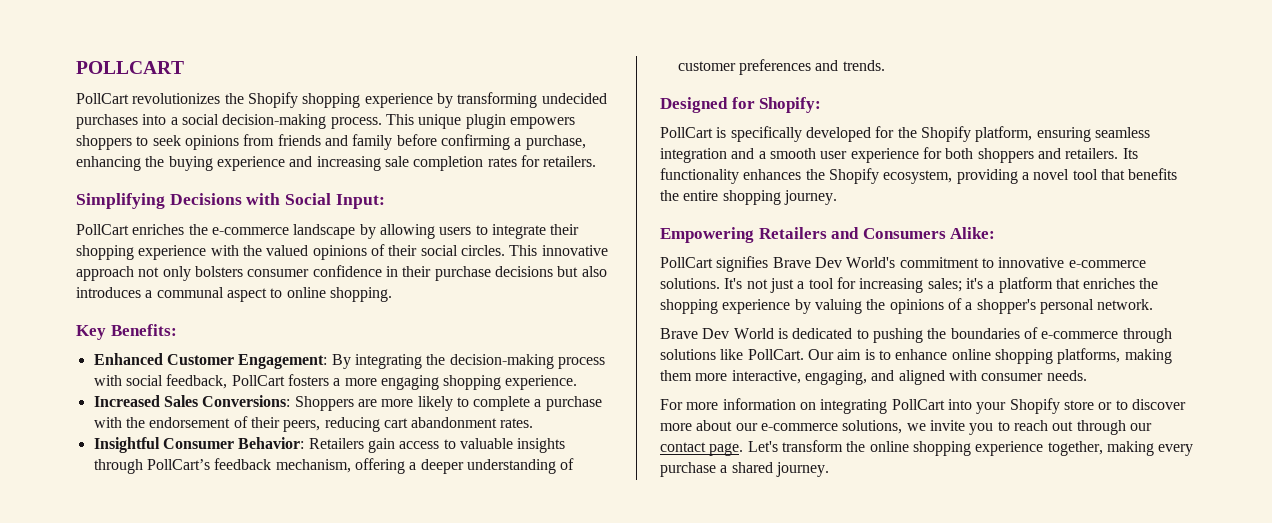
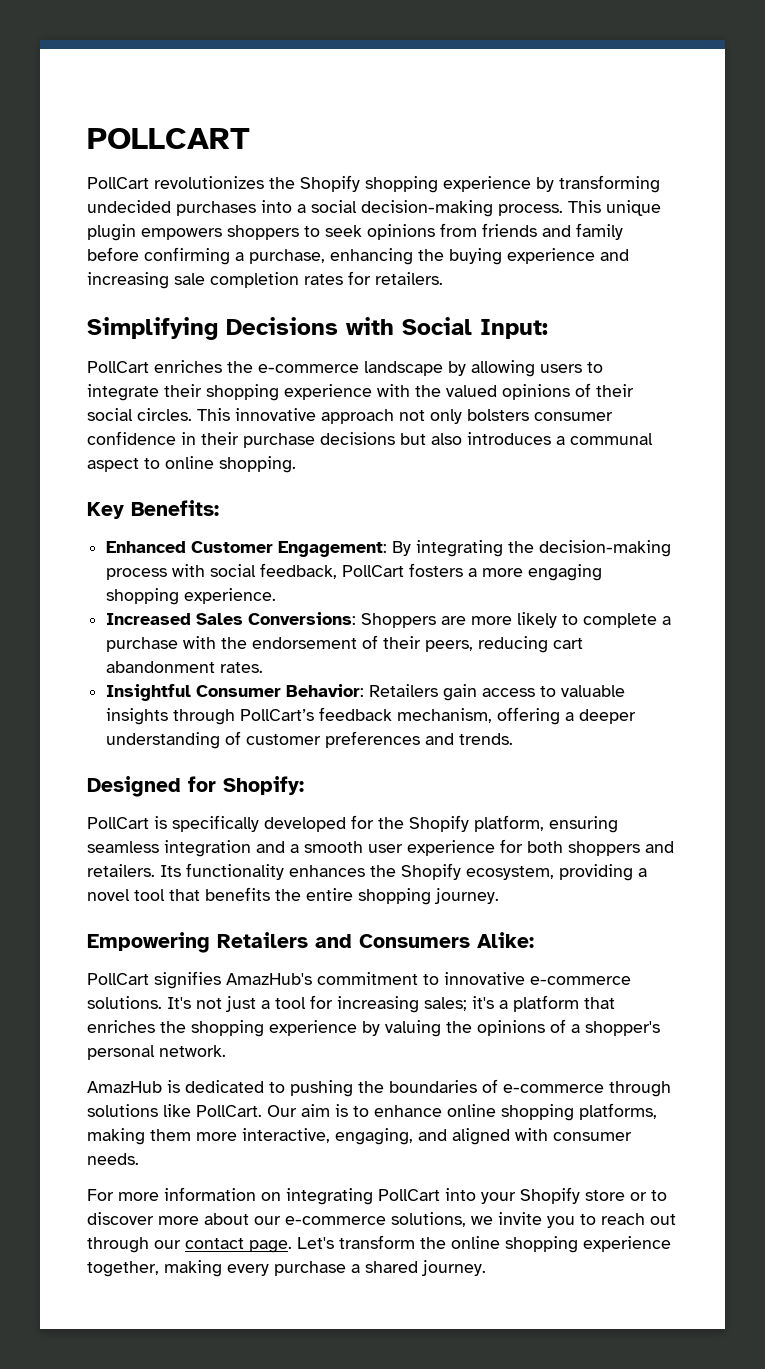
[772,257,896,268] Brave Dev World's -> [226,973,312,985] AmazHub's
[660,328,774,339] Brave Dev World -> [87,1081,162,1093] AmazHub

